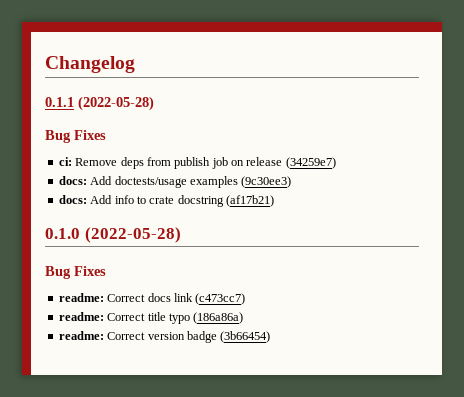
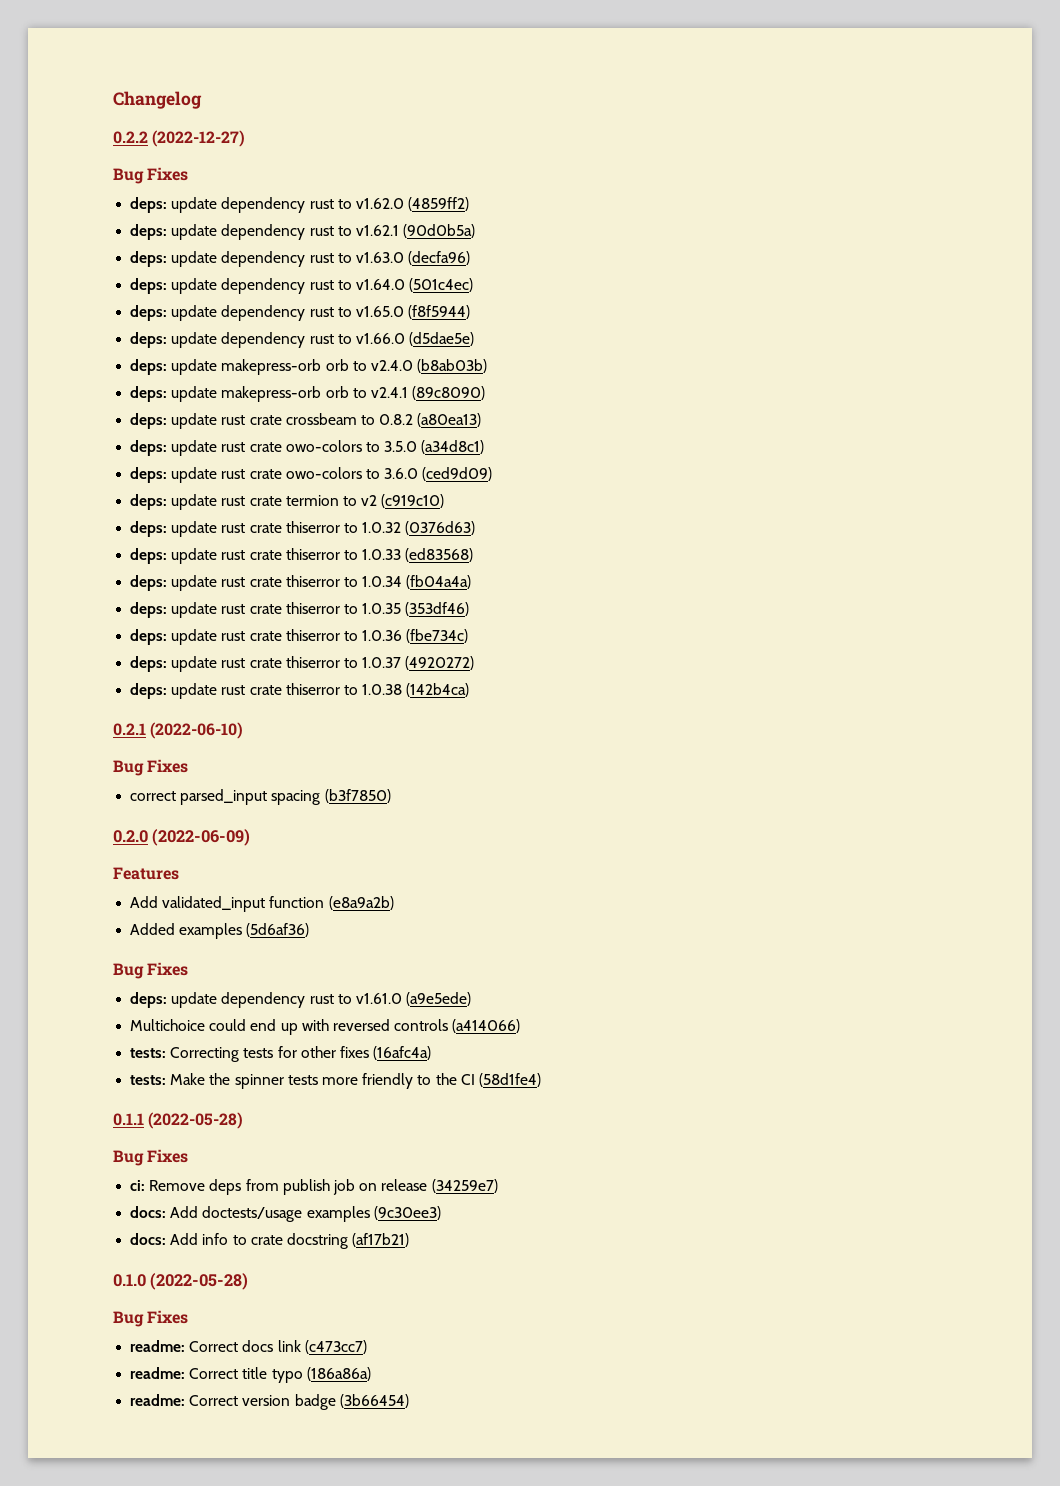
(135, 64) none -> [113,130,246,147] [113,167,189,184] [130,197,470,213] [130,224,476,240] [130,251,471,267] [130,278,474,294] [130,305,471,321] [130,332,475,348] [130,359,488,375] [130,386,486,402] [130,413,482,429] [130,440,485,456] [130,467,493,483] [130,494,445,510] [130,521,476,537] [130,548,474,564] [130,575,472,591] [130,602,470,618] [130,629,469,645] [130,656,475,672] [130,683,470,699] [113,722,244,739] [113,759,189,776] [130,789,391,805] [113,829,251,846] [113,867,179,880] [130,896,394,912] [130,923,310,939] [113,962,189,979] [130,992,472,1008] [130,1019,521,1035] [130,1046,432,1062] [130,1073,541,1089] // 0.2.2 (2022-12-27) // Bug Fixes // deps: update dependency rust to v1.62.0 (4859ff2) // deps: update dependency rust to v1.62.1 (90d0b5a) // deps: update dependency rust to v1.63.0 (decfa96) // deps: update dependency rust to v1.64.0 (501c4ec) // deps: update dependency rust to v1.65.0 (f8f5944) // deps: update dependency rust to v1.66.0 (d5dae5e) // deps: update makepress-orb orb to v2.4.0 (b8ab03b) // deps: update makepress-orb orb to v2.4.1 (89c8090) // deps: update rust crate crossbeam to 0.8.2 (a80ea13) // deps: update rust crate owo-colors to 3.5.0 (a34d8c1) // deps: update rust crate owo-colors to 3.6.0 (ced9d09) // deps: update rust crate termion to v2 (c919c10) // deps: update rust crate thiserror to 1.0.32 (0376d63) // deps: update rust crate thiserror to 1.0.33 (ed83568) // deps: update rust crate thiserror to 1.0.34 (fb04a4a) // deps: update rust crate thiserror to 1.0.35 (353df46) // deps: update rust crate thiserror to 1.0.36 (fbe734c) // deps: update rust crate thiserror to 1.0.37 (4920272) // deps: update rust crate thiserror to 1.0.38 (142b4ca) // 0.2.1 (2022-06-10) // Bug Fixes // correct parsed_input spacing (b3f7850) // 0.2.0 (2022-06-09) // Features // Add validated_input function (e8a9a2b) // Added examples (5d6af36) // Bug Fixes // deps: update dependency rust to v1.61.0 (a9e5ede) // Multichoice could end up with reversed controls (a414066) // tests: Correcting tests for other fixes (16afc4a) // tests: Make the spinner tests more friendly to the CI (58d1fe4)

